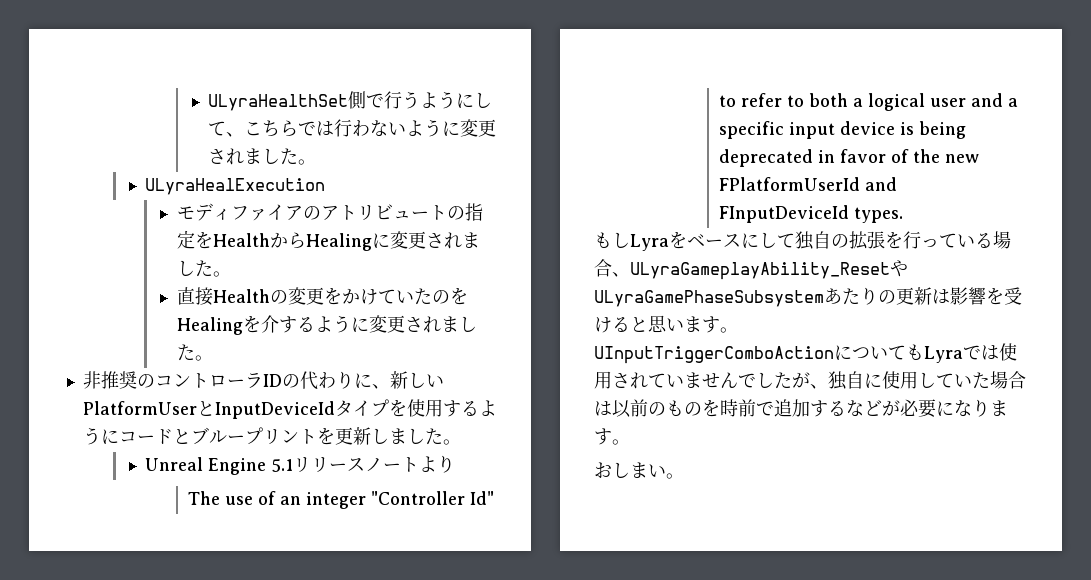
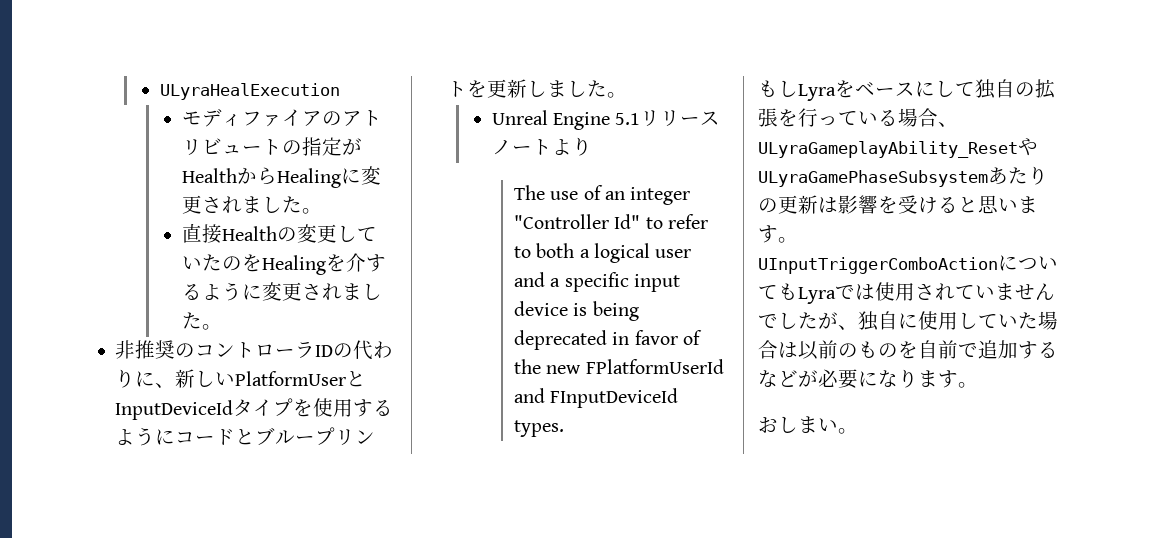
[207,91,492,111] [207,119,496,137] [207,148,316,165] ULyraHealthSet側で行うようにして、こちらでは行わないように変更されました。 // -> (159, 91) none
[194,231,213,249] を -> [341,138,362,155] が
[323,287,378,305] をかけ -> [336,225,357,242] し
[720,399,738,417] 時 -> [918,340,938,359] 自

